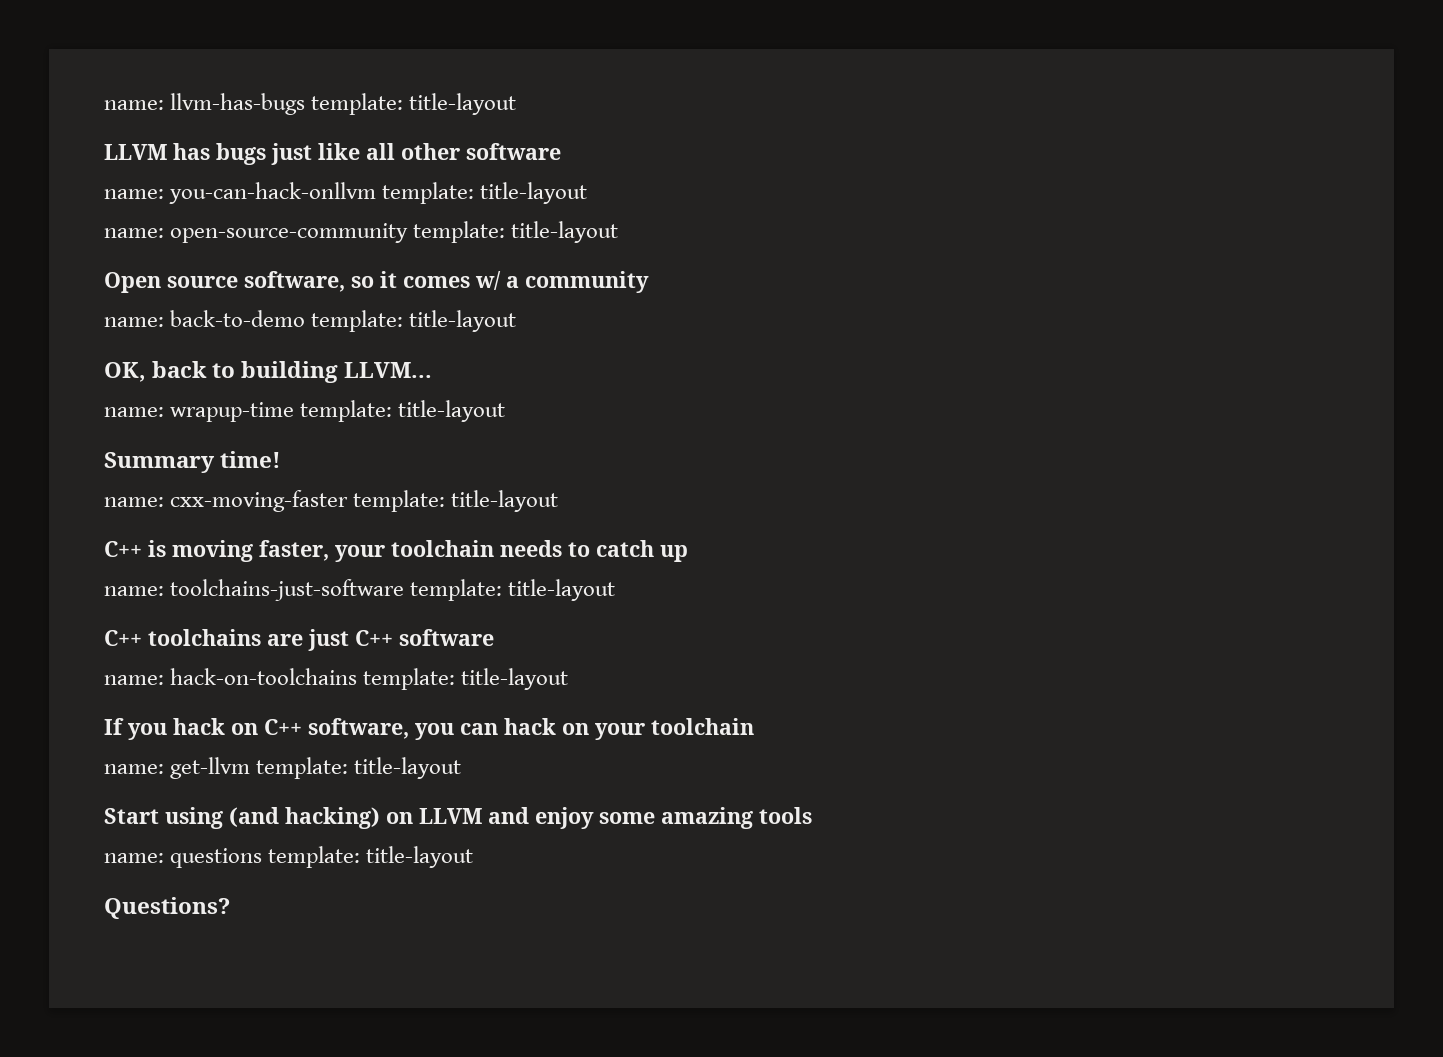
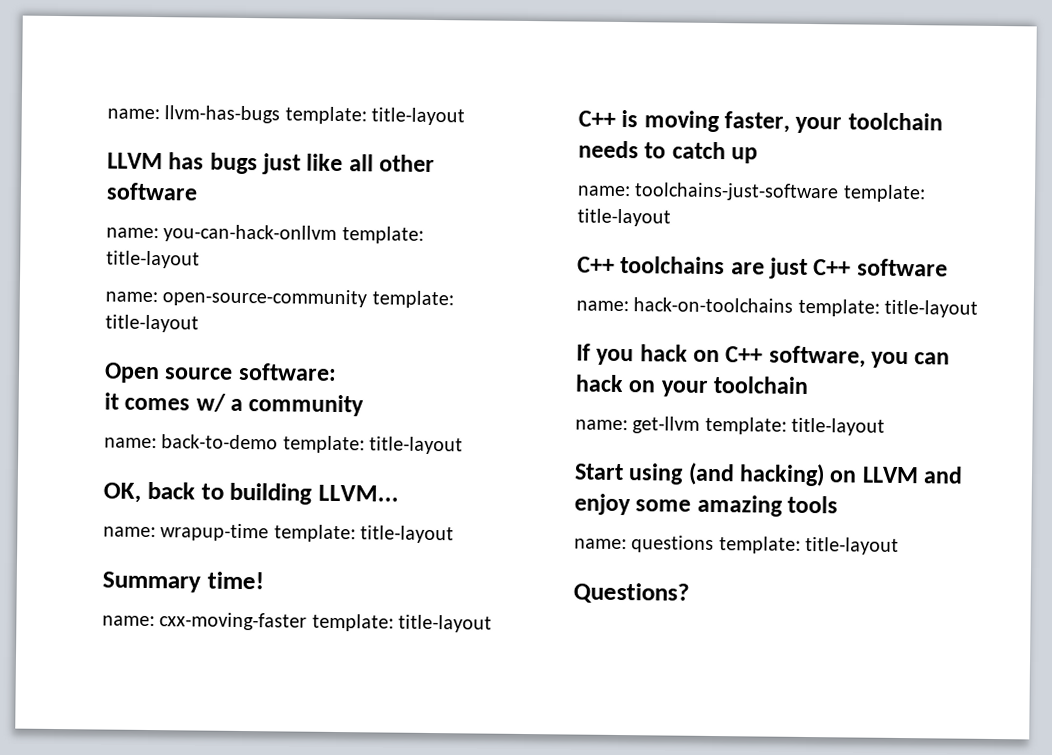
[244,271,374,292] software, so -> [237,362,337,381] software: //

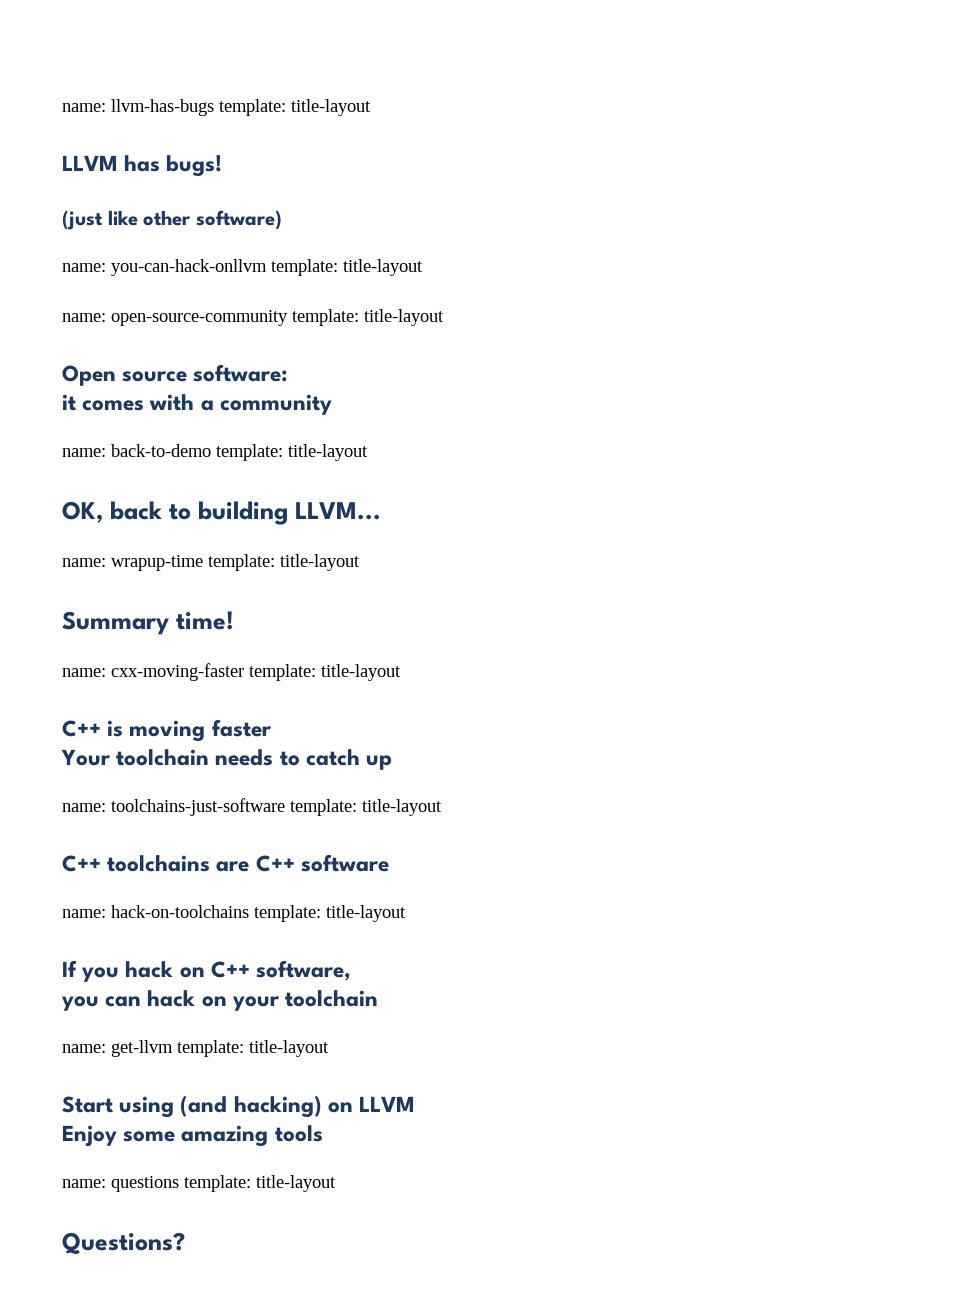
[209,152,436,175] [106,182,198,201] bugs just like all other software -> [166,155,223,177] [62,210,282,230] bugs! // (just like other software)
[195,393,226,412] w/ -> [149,394,195,411] with
[724,111,843,134] faster, your -> [211,719,272,737] [61,749,111,766] faster // Your
[769,257,809,279] just -> (250, 866) none
(866, 356) none -> (352, 970) //
[923,466,964,484] [574,493,631,516] and enjoy -> [62,1125,117,1147] // Enjoy

